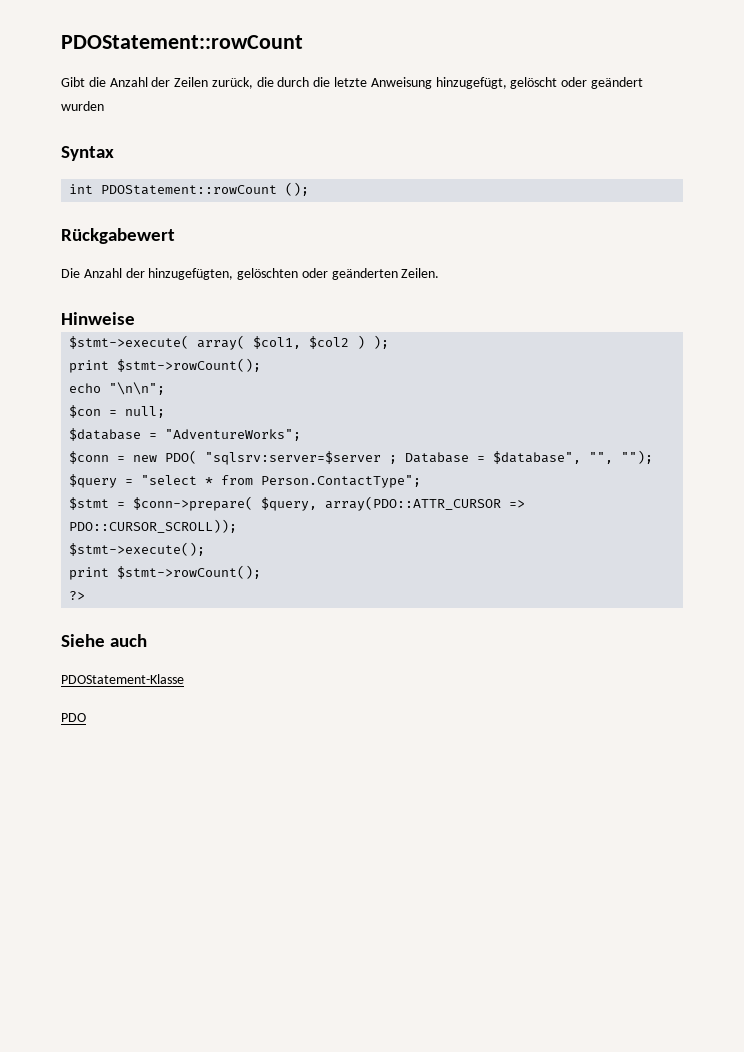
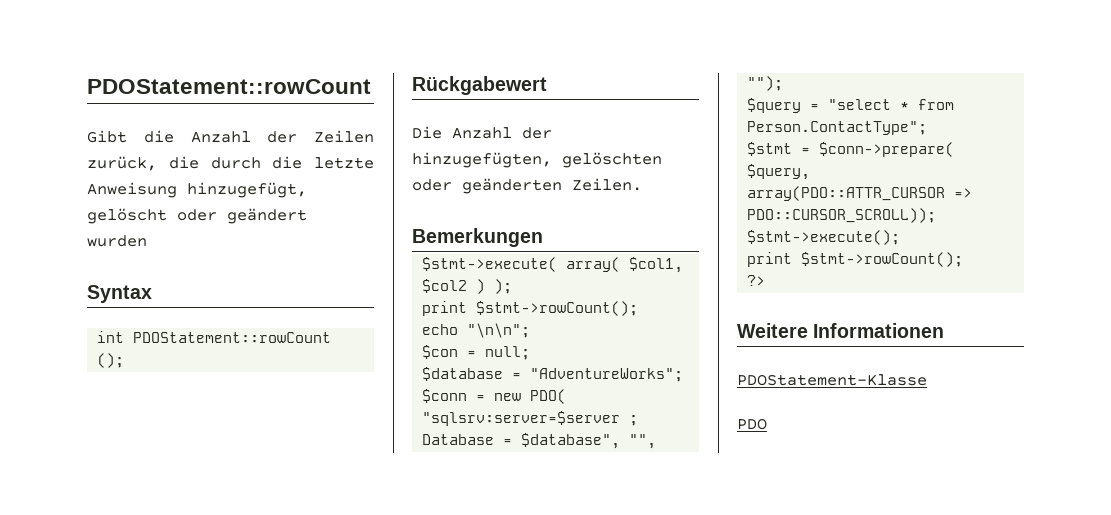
[61,312,135,325] Hinweise -> [412,228,543,247] Bemerkungen
[61,634,148,647] Siehe auch -> [737,323,945,338] Weitere Informationen

